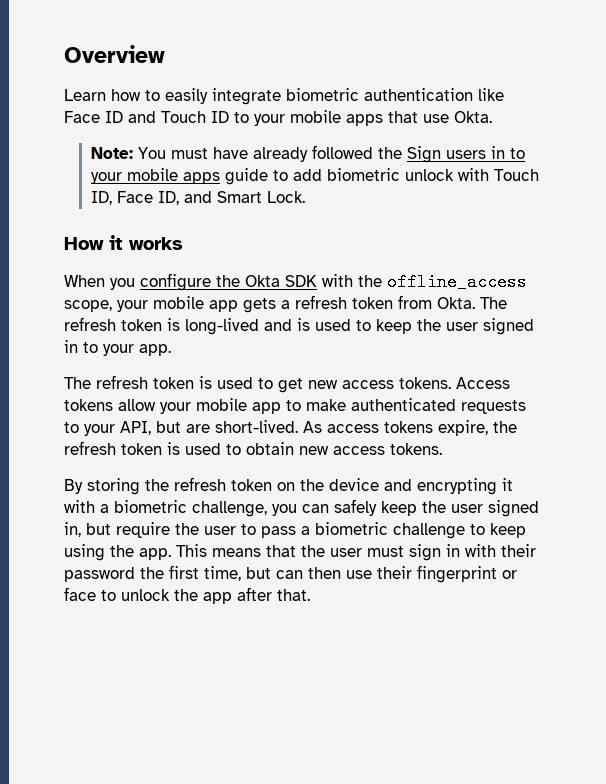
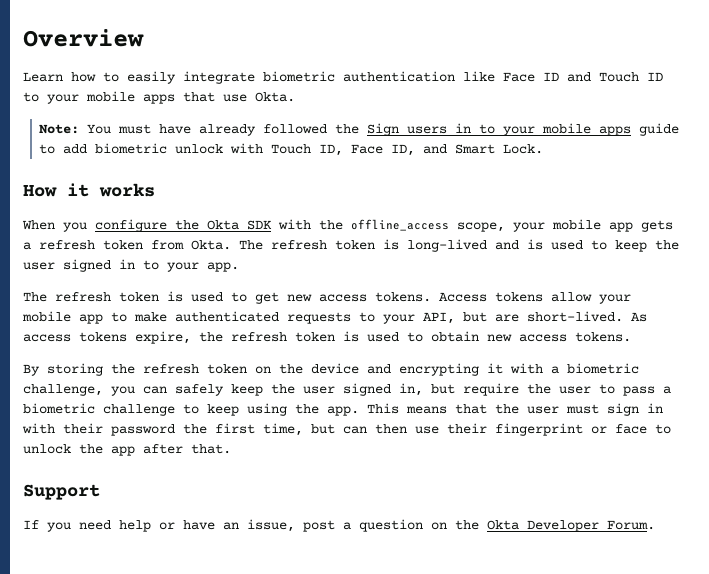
(310, 595) none -> [23,484,100,500] [23,519,655,532] // Support // If you need help or have an issue, post a question on the Okta Developer Forum.

